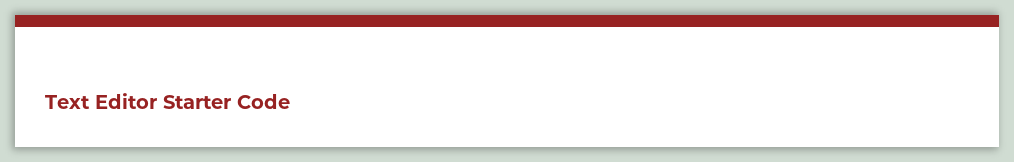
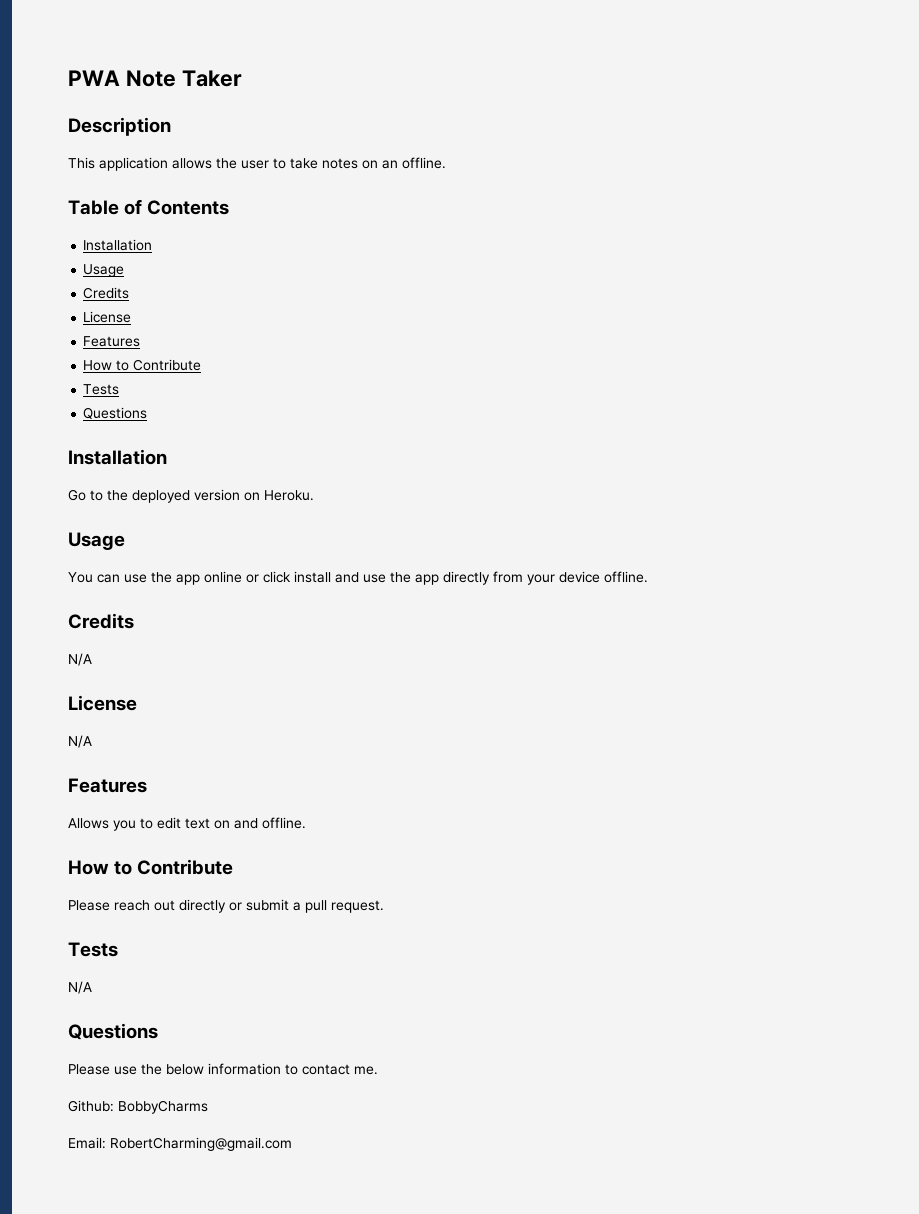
[45,93,290,109] Text Editor Starter Code -> [68,70,242,87] [68,117,171,136] [68,157,446,171] [68,199,230,215] [83,239,153,251] [83,264,125,277] [83,287,130,299] [83,311,132,323] [83,336,141,347] [83,359,202,371] [83,384,120,395] [83,407,148,419] [68,449,167,465] [68,489,314,503] [68,532,125,550] [68,571,648,585] [68,613,134,629] [68,653,92,666] [68,695,137,711] [68,735,92,748] [68,778,147,793] [68,817,306,831] [68,859,234,875] [68,899,384,913] [68,942,118,957] [68,981,92,994] [68,1023,158,1040] [68,1063,378,1075] [68,1100,208,1114] [68,1137,292,1151] PWA Note Taker // Description // This application allows the user to take notes on an offline. // Table of Contents // Installation // Usage // Credits // License // Features // How to Contribute // Tests // Questions // Installation // Go to the deployed version on Heroku. // Usage // You can use the app online or click install and use the app directly from your device offline. // Credits // N/A // License // N/A // Features // Allows you to edit text on and offline. // How to Contribute // Please reach out directly or submit a pull request. // Tests // N/A // Questions // Please use the below information to contact me. // Github: BobbyCharms // Email: RobertCharming@gmail.com

